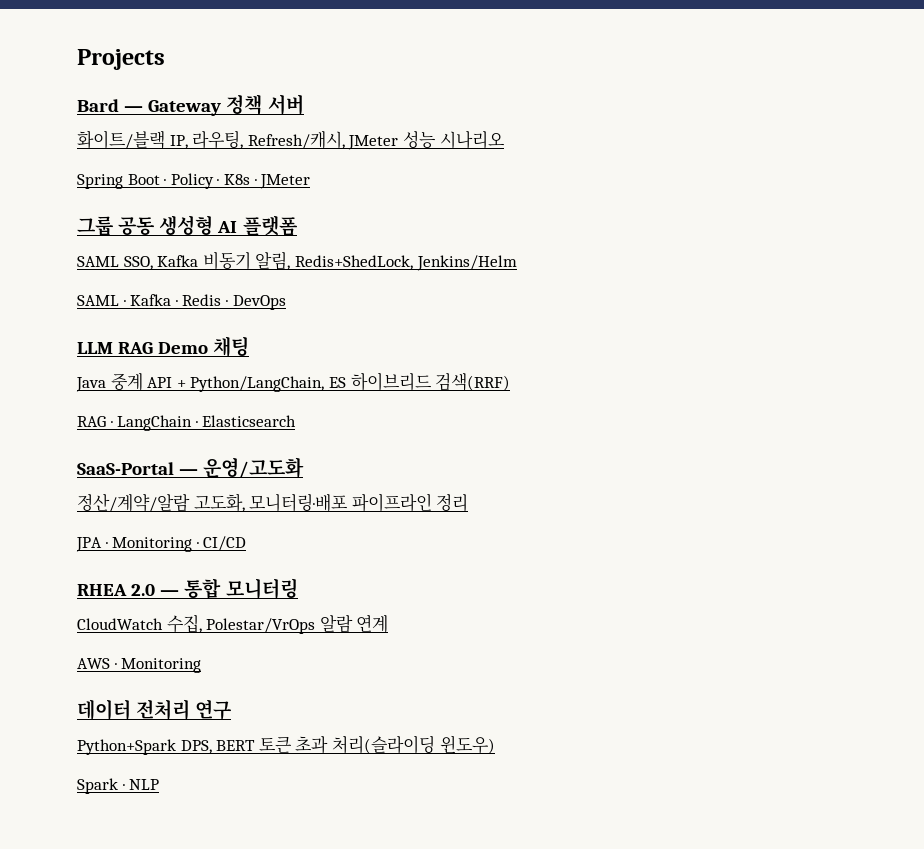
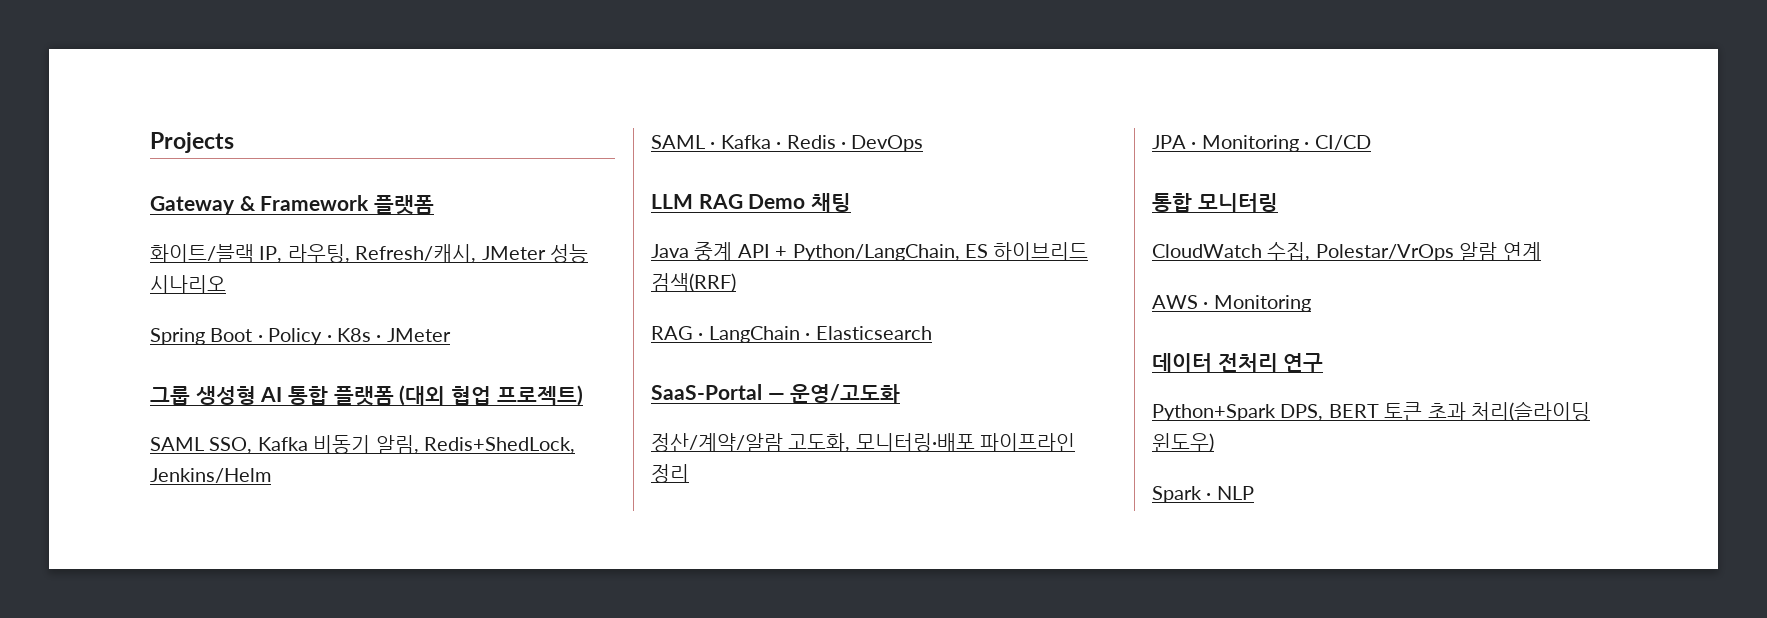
[77,94,304,116] Bard — Gateway 정책 서버 -> [150,195,435,215] Gateway & Framework 플랫폼
[118,217,156,235] 공동 -> (190, 395) none
[242,215,298,236] 플랫폼 -> [288,385,583,406] 통합 플랫폼 (대외 협업 프로젝트)
[77,584,180,596] RHEA 2.0 — -> (1371, 142) none

